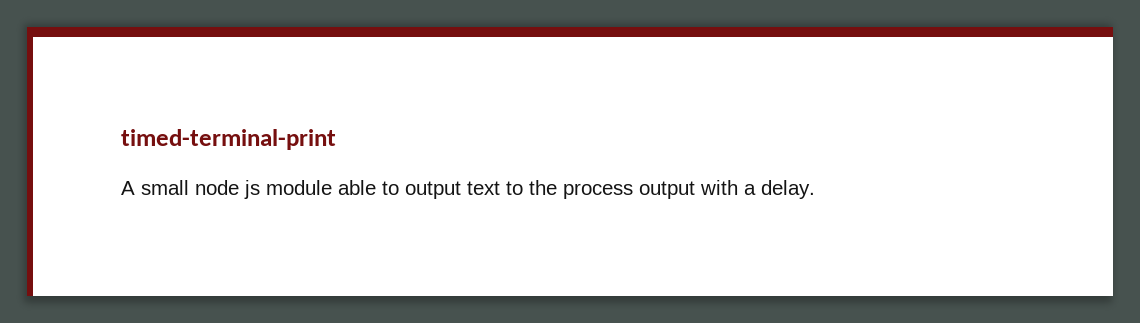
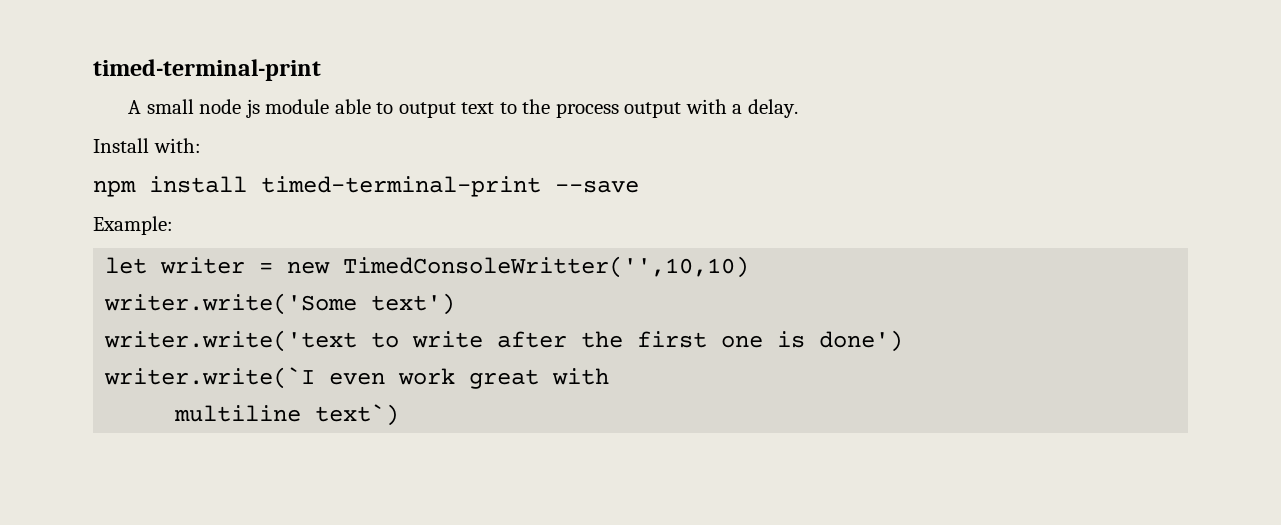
(815, 189) none -> [93,138,201,153] [93,176,639,197] [93,216,173,235] [105,256,750,278] [104,293,456,315] [104,330,904,352] [104,367,610,389] [174,404,400,426] // Install with: // npm install timed-terminal-print --save // Example: // let writer = new TimedConsoleWritter('',10,10) // writer.write('Some text') // writer.write('text to write after the first one is done') // writer.write(`I even work great with // multiline text`)

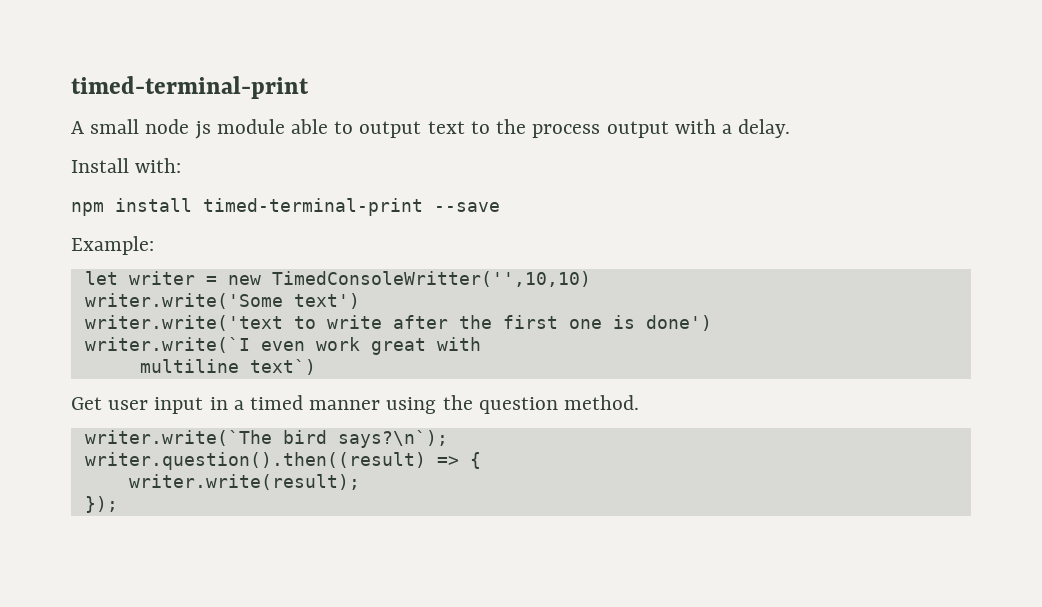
(400, 415) none -> [71,395,640,414] [84,430,448,448] [84,452,481,470] [128,474,360,490] [84,496,118,513] // Get user input in a timed manner using the question method. // writer.write(`The bird says?\n`); // writer.question().then((result) => { // writer.write(result); // });

